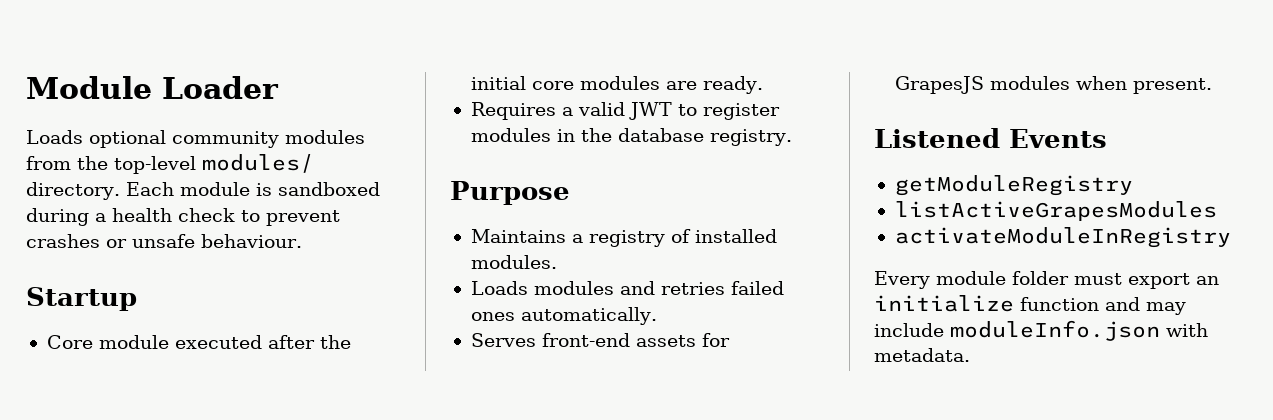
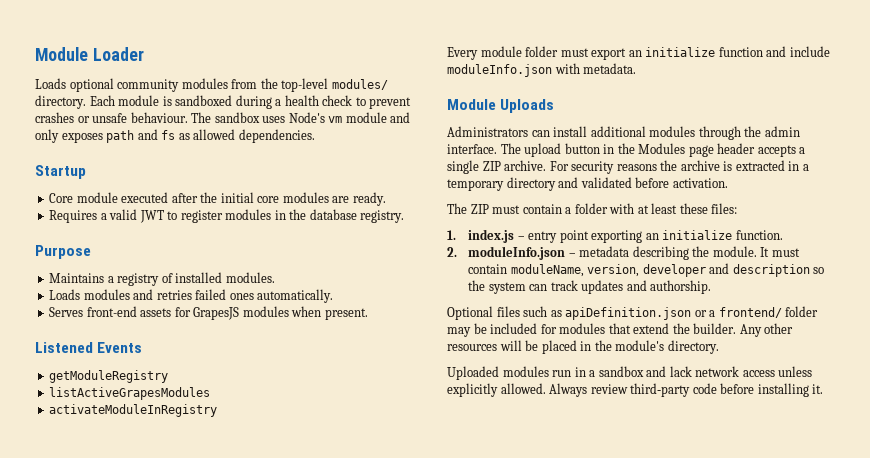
(302, 241) none -> [191,112,411,123] [35,129,315,143] The sandbox uses Node's vm module and only exposes path and fs as allowed dependencies.
[1146,302,1186,315] may -> (787, 51) none
(970, 355) none -> [447,99,555,113] [447,126,800,140] [447,143,806,157] [447,160,809,174] [447,177,728,191] [447,203,738,214] [447,229,783,243] [447,246,800,260] [468,263,825,277] [468,280,712,294] [447,306,819,320] [447,323,794,337] [447,340,719,354] [447,366,813,380] [447,383,824,397] // Module Uploads // Administrators can install additional modules through the admin interface. The upload button in the Modules page header accepts a single ZIP archive. For security reasons the archive is extracted in a temporary directory and validated before activation. // The ZIP must contain a folder with at least these files: // 1. index.js – entry point exporting an initialize function. // 2. moduleInfo.json – metadata describing the module. It must contain moduleName, version, developer and description so the system can track updates and authorship. // Optional files such as apiDefinition.json or a frontend/ folder may be included for modules that extend the builder. Any other resources will be placed in the module's directory. // Uploaded modules run in a sandbox and lack network access unless explicitly allowed. Always review third‑party code before installing it.

